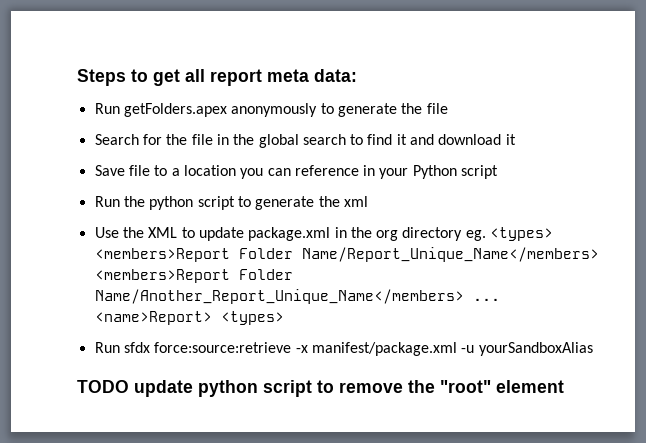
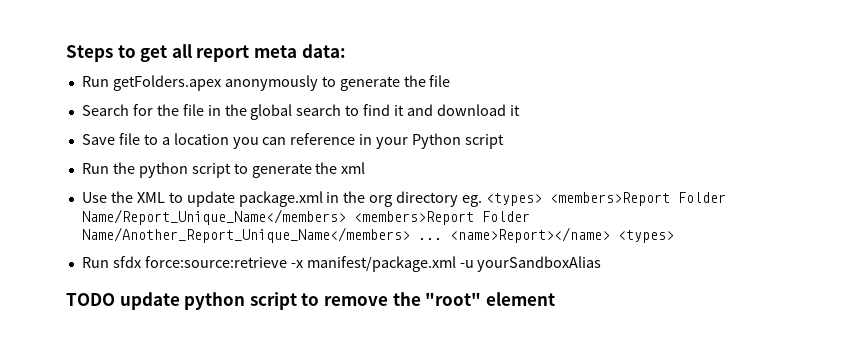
[94,311,212,325] <name>Report> -> [449,227,610,243] <name>Report></name>

